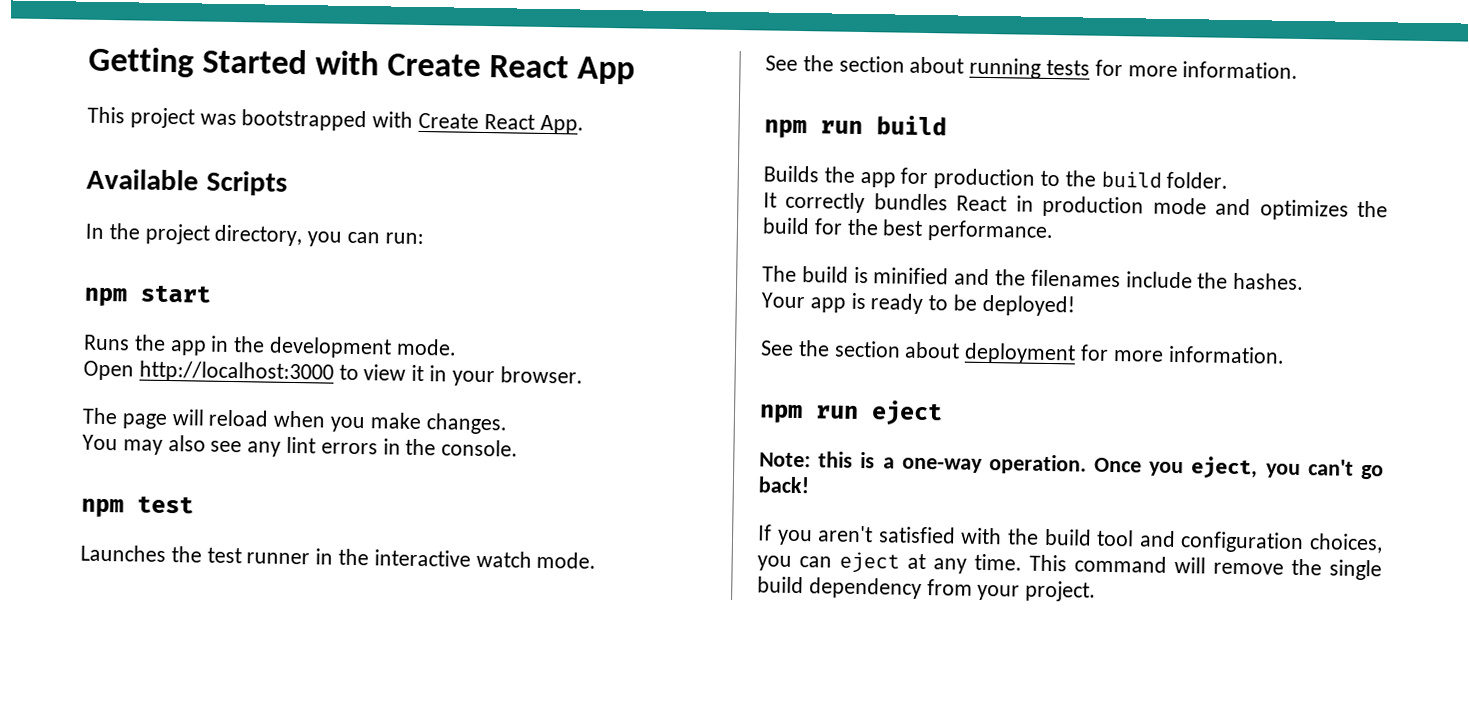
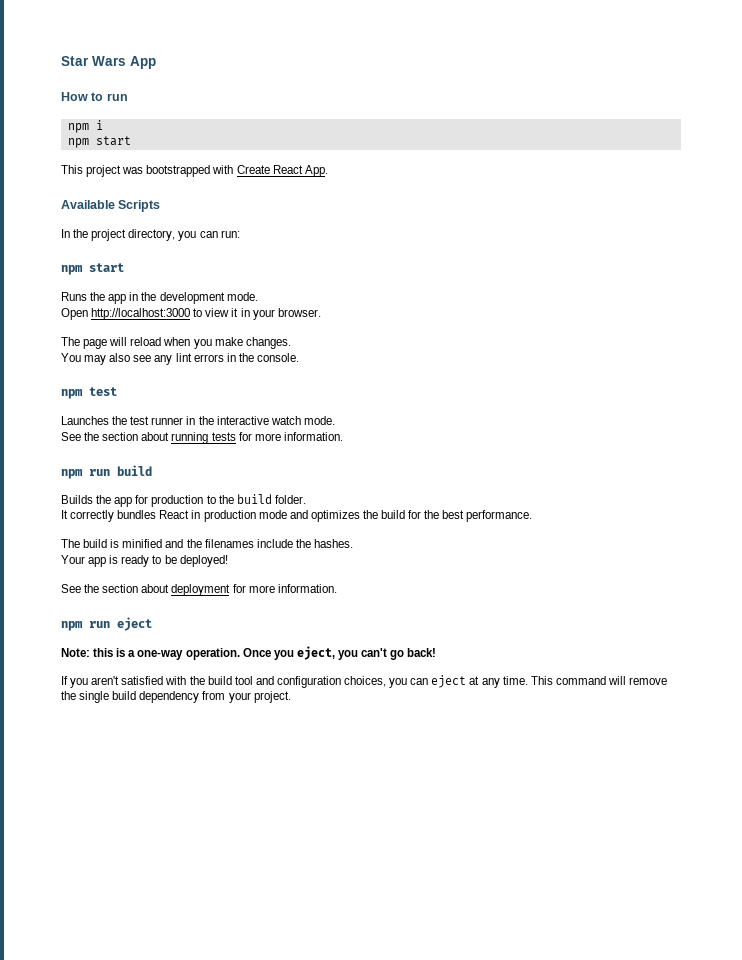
[88,46,636,85] Getting Started with Create React App -> [61,56,156,69] [61,92,128,101] [67,120,103,133] [67,136,131,148] Star Wars App // How to run // npm i // npm start

